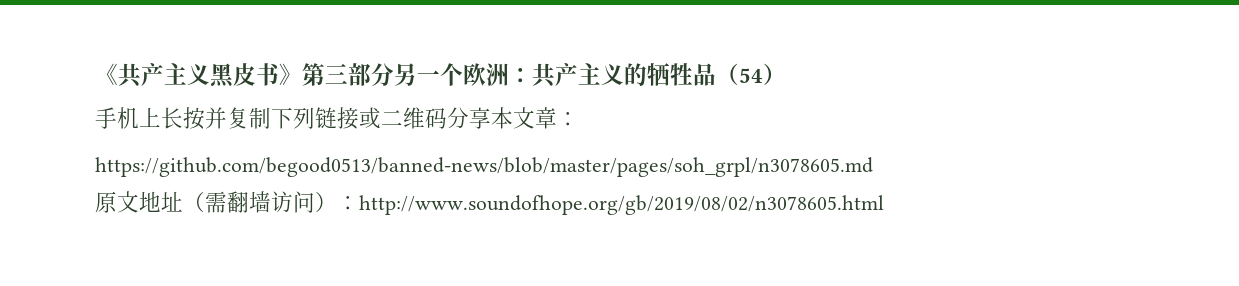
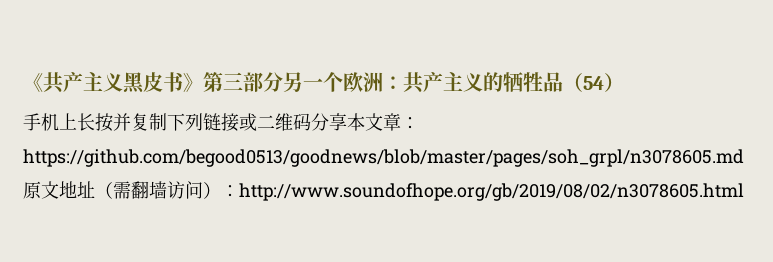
[95,157,873,177] https://github.com/begood0513/banned-news/blob/master/pages/soh_grpl/n3078605.md -> [23,149,744,167] https://github.com/begood0513/goodnews/blob/master/pages/soh_grpl/n3078605.md

